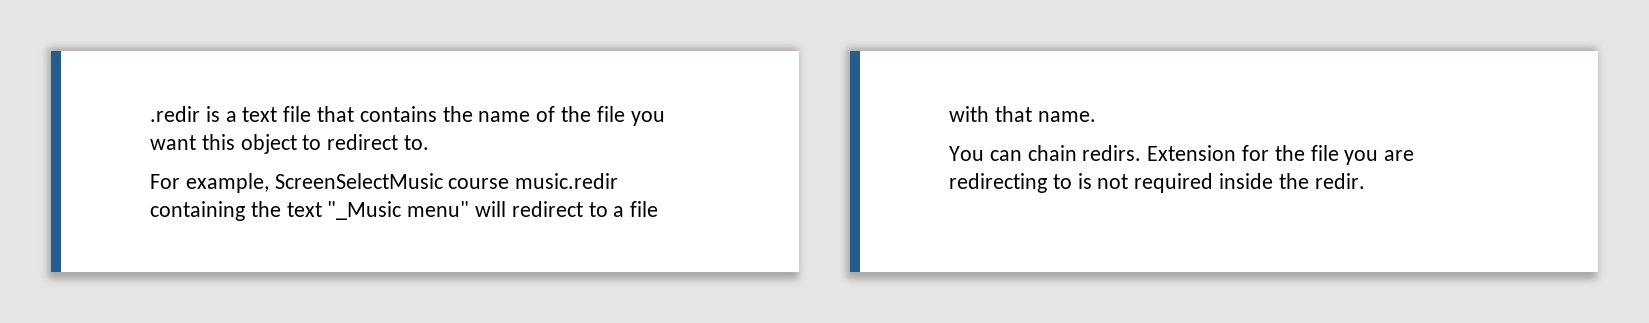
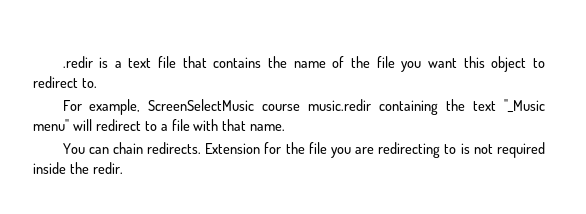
[1082,145,1142,161] redirs. -> [147,142,202,154] redirects.

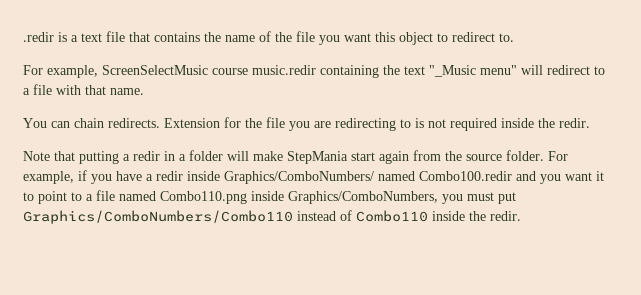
(123, 168) none -> [23,150,568,164] [23,170,604,184] [23,190,516,204] [23,210,521,224] // Note that putting a redir in a folder will make StepMania start again from the source folder. For example, if you have a redir inside Graphics/ComboNumbers/ named Combo100.redir and you want it to point to a file named Combo110.png inside Graphics/ComboNumbers, you must put Graphics/ComboNumbers/Combo110 instead of Combo110 inside the redir.

